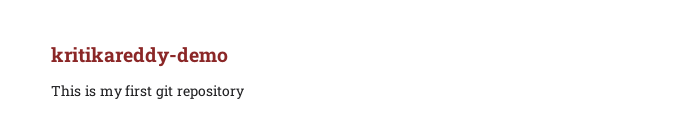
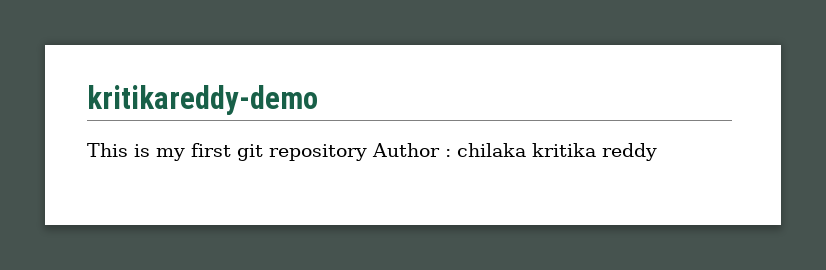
(244, 92) none -> [372,143,657,161] Author : chilaka kritika reddy

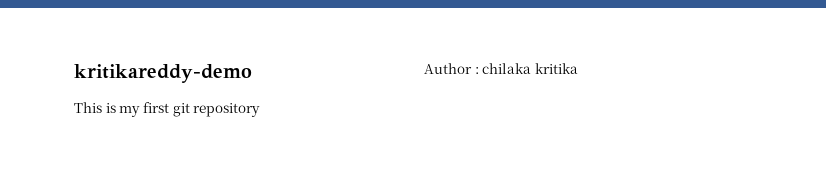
(367, 152) none -> (261, 110) //
[602,143,657,161] reddy -> (578, 68) none

